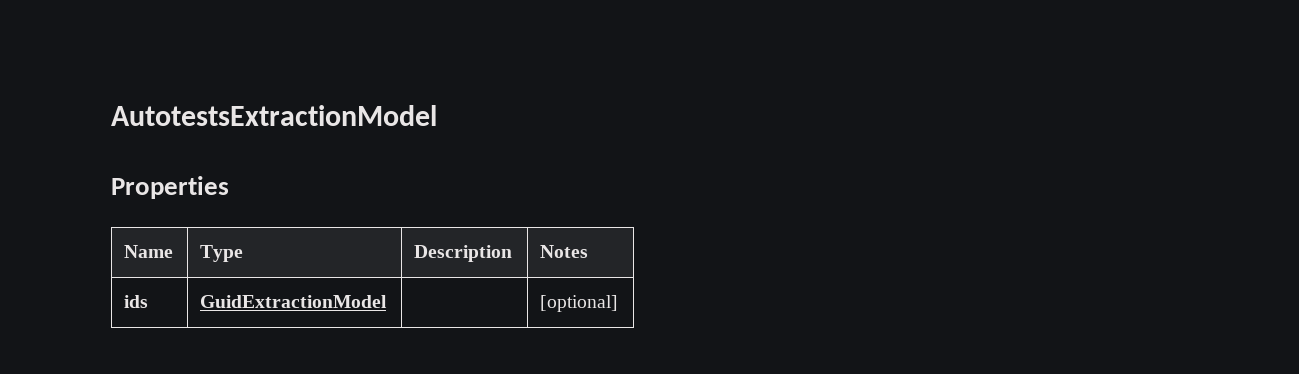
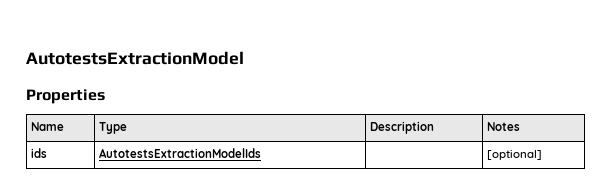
[200,295,388,308] GuidExtractionModel -> [98,148,261,158] AutotestsExtractionModelIds

